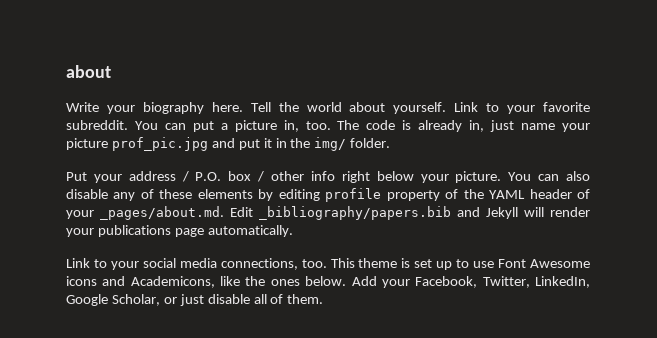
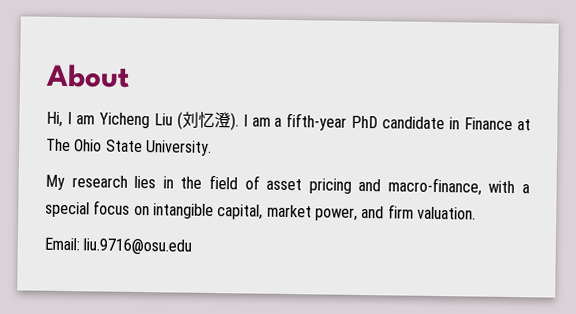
[66,65,111,78] [66,102,590,114] [66,120,590,132] [66,137,391,151] [66,171,591,183] [66,188,590,202] [66,206,590,220] [66,225,293,237] [66,258,590,270] [66,276,591,288] [66,294,324,306] about // Write your biography here. Tell the world about yourself. Link to your favorite subreddit. You can put a picture in, too. The code is already in, just name your picture prof_pic.jpg and put it in the img/ folder. // Put your address / P.O. box / other info right below your picture. You can also disable any of these elements by editing profile property of the YAML header of your _pages/about.md. Edit _bibliography/papers.bib and Jekyll will render your publications page automatically. // Link to your social media connections, too. This theme is set up to use Font Awesome icons and Academicons, like the ones below. Add your Facebook, Twitter, LinkedIn, Google Scholar, or just disable all of them. -> [45,63,130,88] [46,111,531,131] [46,138,212,156] [45,174,530,196] [45,200,476,221] [44,237,193,255] About // Hi, I am Yicheng Liu (刘忆澄). I am a fifth-year PhD candidate in Finance at The Ohio State University. // My research lies in the field of asset pricing and macro-finance, with a special focus on intangible capital, market power, and firm valuation. // Email: liu.9716@osu.edu

